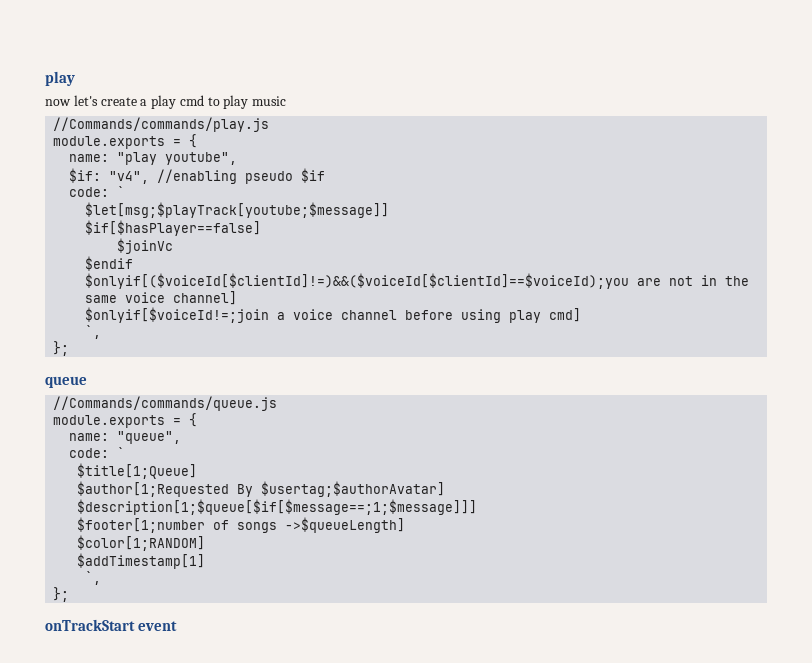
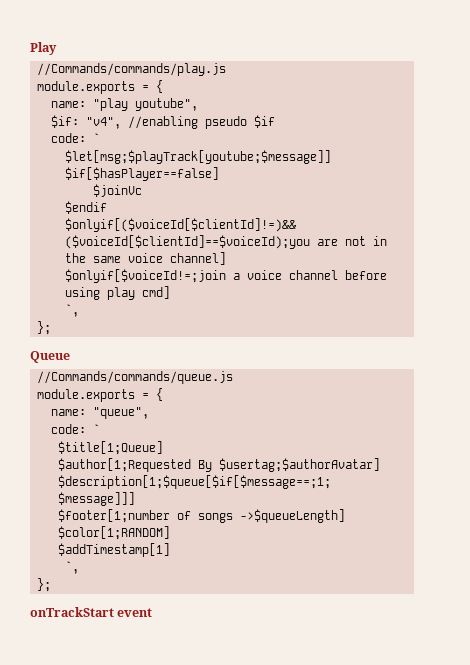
[45,71,75,86] [45,95,287,109] play // now let's create a play cmd to play music -> [30,42,57,55] Play
[45,376,87,388] queue -> [30,351,70,363] Queue

